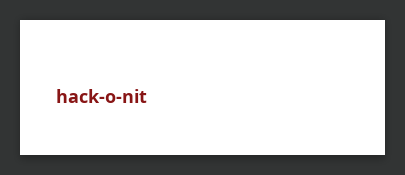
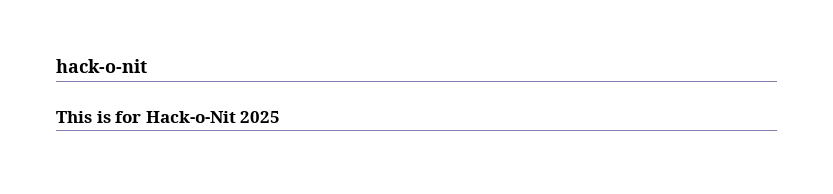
(147, 96) none -> [56,111,281,123] // This is for Hack-o-Nit 2025

